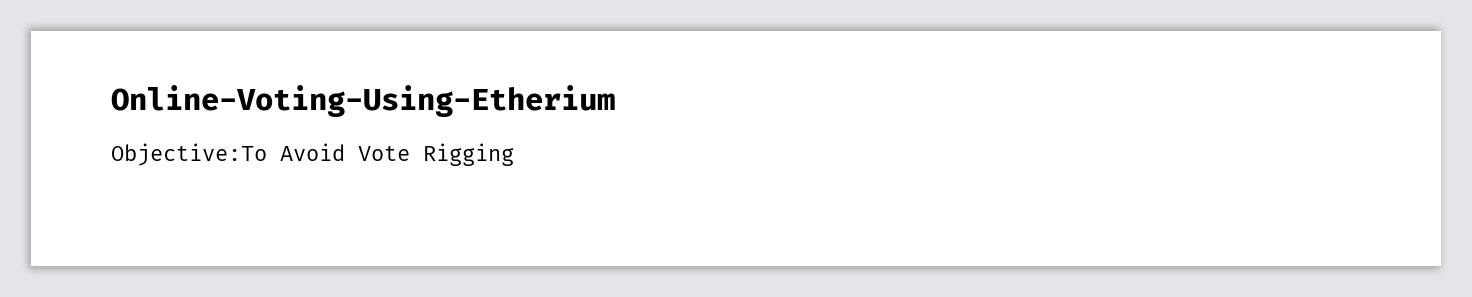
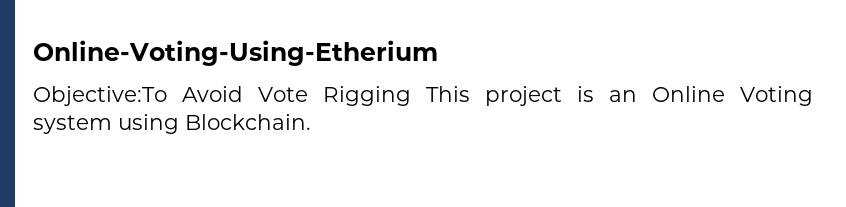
(514, 154) none -> [426,86,813,106] [33,114,311,134] This project is an Online Voting system using Blockchain.

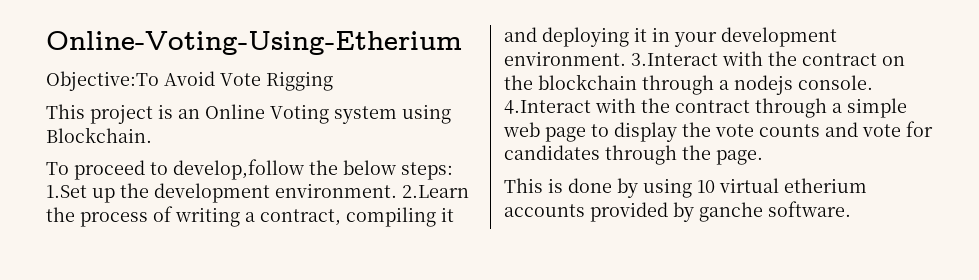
(411, 96) none -> (333, 81) //
(311, 122) none -> [46,159,453,180] [46,183,469,203] [46,206,454,227] [504,27,837,47] [504,51,905,66] [504,74,873,95] [504,98,907,118] [503,121,933,142] [504,145,763,165] [504,178,867,198] [504,201,851,222] // To proceed to develop,follow the below steps: 1.Set up the development environment. 2.Learn the process of writing a contract, compiling it and deploying it in your development environment. 3.Interact with the contract on the blockchain through a nodejs console. 4.Interact with the contract through a simple web page to display the vote counts and vote for candidates through the page. // This is done by using 10 virtual etherium accounts provided by ganche software.

